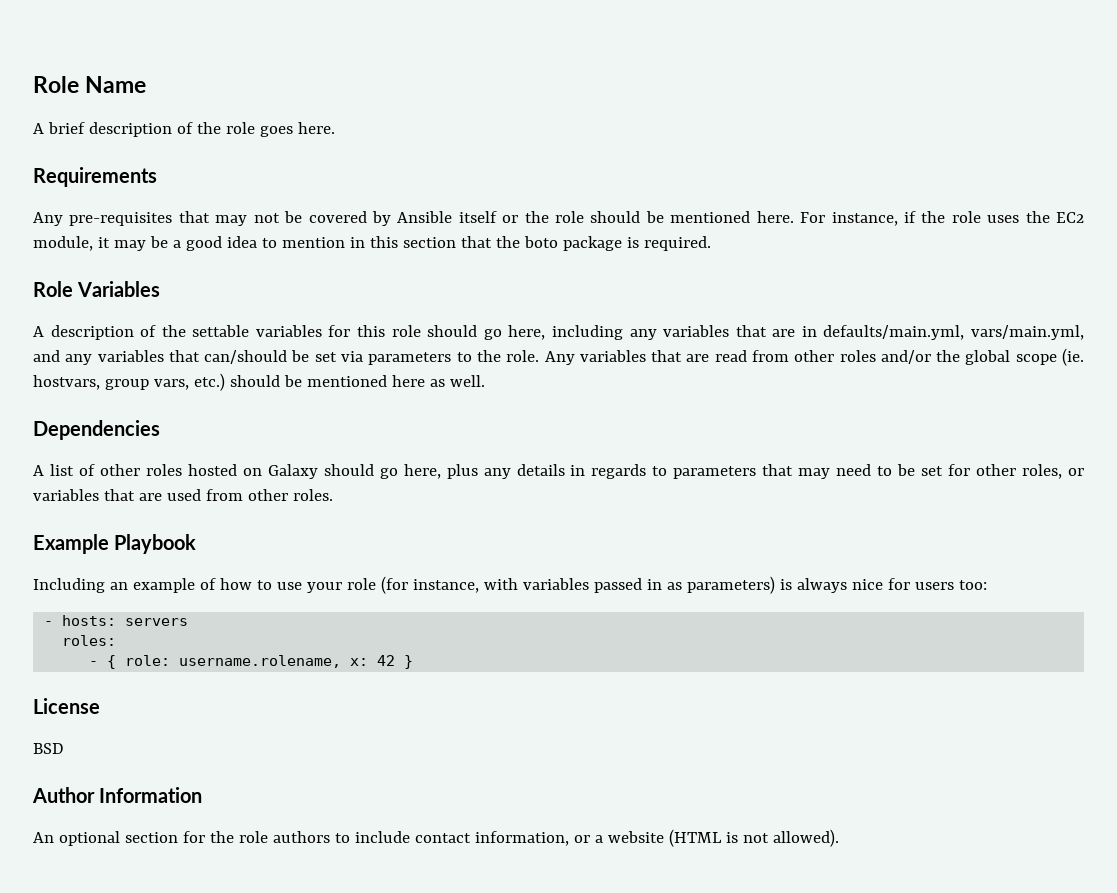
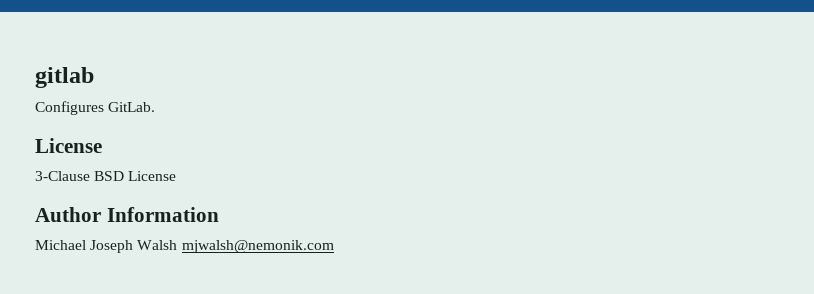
[33,76,147,93] [33,122,335,137] [33,167,157,187] [33,211,1084,226] [33,236,711,251] [33,281,161,297] [33,325,1084,340] [33,348,1084,366] [33,373,485,391] [33,420,160,440] [33,464,1084,479] [33,489,333,501] [33,534,197,554] [33,576,987,594] [44,615,189,626] [62,635,117,646] [89,655,414,669] [33,698,100,714] Role Name // A brief description of the role goes here. // Requirements // Any pre-requisites that may not be covered by Ansible itself or the role should be mentioned here. For instance, if the role uses the EC2 module, it may be a good idea to mention in this section that the boto package is required. // Role Variables // A description of the settable variables for this role should go here, including any variables that are in defaults/main.yml, vars/main.yml, and any variables that can/should be set via parameters to the role. Any variables that are read from other roles and/or the global scope (ie. hostvars, group vars, etc.) should be mentioned here as well. // Dependencies // A list of other roles hosted on Galaxy should go here, plus any details in regards to parameters that may need to be set for other roles, or variables that are used from other roles. // Example Playbook // Including an example of how to use your role (for instance, with variables passed in as parameters) is always nice for users too: // - hosts: servers // roles: // - { role: username.rolename, x: 42 } // License // -> [35,67,94,88] [35,101,156,115] [35,138,102,153] [35,171,90,181] gitlab // Configures GitLab. // License // 3-Clause
(64, 748) none -> [128,171,177,181] License
[33,829,839,847] An optional section for the role authors to include contact information, or a website (HTML is not allowed). -> [35,240,334,253] Michael Joseph Walsh mjwalsh@nemonik.com

